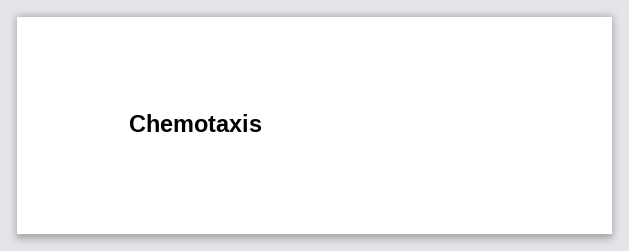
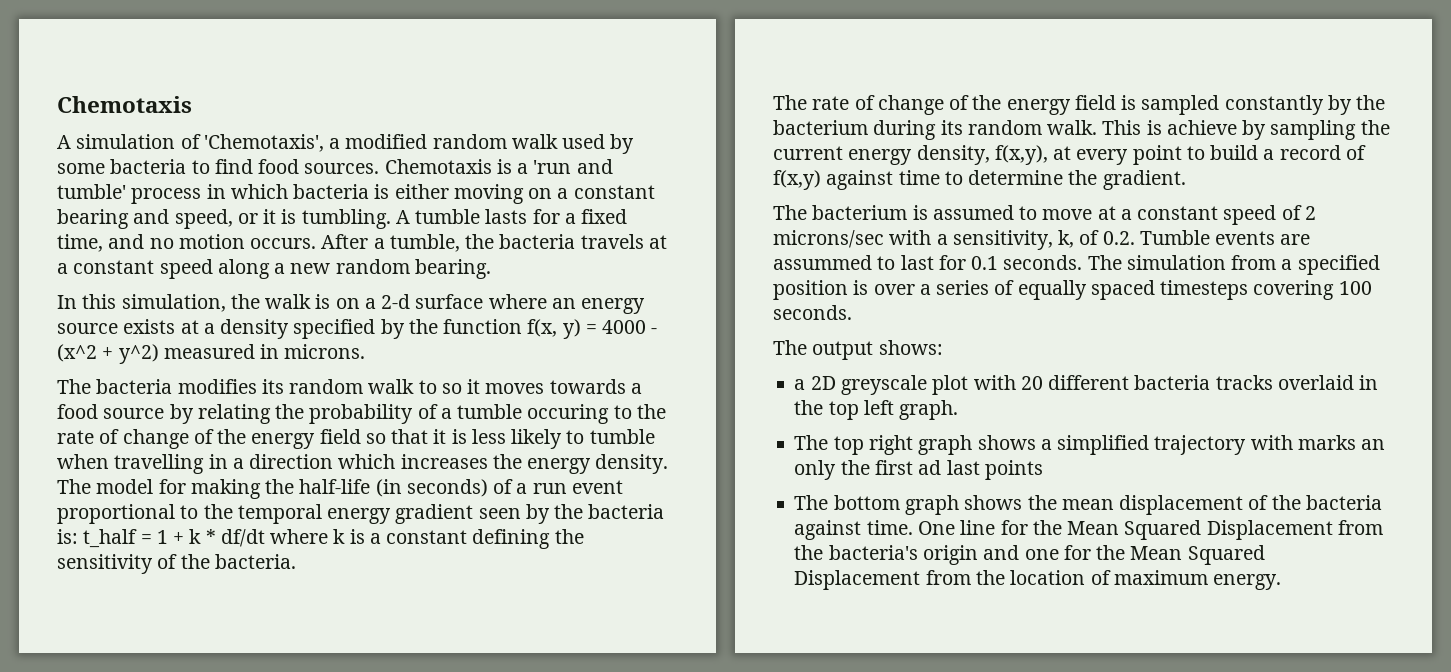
[129,114,262,132] Chemotaxis -> [57,96,192,113] [57,134,635,154] [57,159,613,174] [57,184,655,204] [57,209,628,229] [57,234,667,252] [57,259,491,279] [57,294,646,314] [57,319,658,339] [57,344,366,364] [57,379,642,394] [57,404,666,424] [57,429,655,449] [57,454,669,474] [57,479,623,499] [57,504,665,524] [57,529,584,549] [57,554,296,574] [773,95,1386,115] [773,120,1390,140] [773,145,1366,165] [773,170,1186,190] [773,205,1316,225] [773,230,1311,250] [773,255,1380,275] [773,280,1372,300] [773,305,852,320] [773,340,943,360] [794,375,1379,395] [794,400,959,420] [794,435,1386,455] [794,460,1043,480] [794,495,1382,515] [794,520,1383,540] [794,545,1265,565] [794,570,1282,590] Chemotaxis // A simulation of 'Chemotaxis', a modified random walk used by some bacteria to find food sources. Chemotaxis is a 'run and tumble' process in which bacteria is either moving on a constant bearing and speed, or it is tumbling. A tumble lasts for a fixed time, and no motion occurs. After a tumble, the bacteria travels at a constant speed along a new random bearing. // In this simulation, the walk is on a 2-d surface where an energy source exists at a density specified by the function f(x, y) = 4000 - (x^2 + y^2) measured in microns. // The bacteria modifies its random walk to so it moves towards a food source by relating the probability of a tumble occuring to the rate of change of the energy field so that it is less likely to tumble when travelling in a direction which increases the energy density. The model for making the half-life (in seconds) of a run event proportional to the temporal energy gradient seen by the bacteria is: t_half = 1 + k * df/dt where k is a constant defining the sensitivity of the bacteria. // The rate of change of the energy field is sampled constantly by the bacterium during its random walk. This is achieve by sampling the current energy density, f(x,y), at every point to build a record of f(x,y) against time to determine the gradient. // The bacterium is assumed to move at a constant speed of 2 microns/sec with a sensitivity, k, of 0.2. Tumble events are assummed to last for 0.1 seconds. The simulation from a specified position is over a series of equally spaced timesteps covering 100 seconds. // The output shows: // a 2D greyscale plot with 20 different bacteria tracks overlaid in the top left graph. // The top right graph shows a simplified trajectory with marks an only the first ad last points // The bottom graph shows the mean displacement of the bacteria against time. One line for the Mean Squared Displacement from the bacteria's origin and one for the Mean Squared Displacement from the location of maximum energy.

